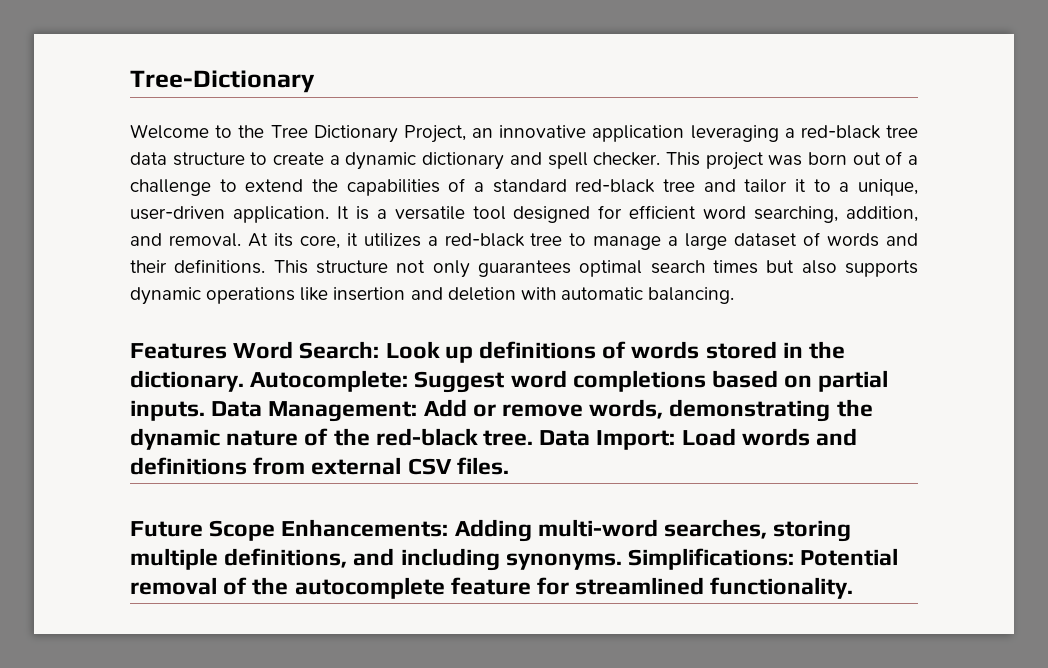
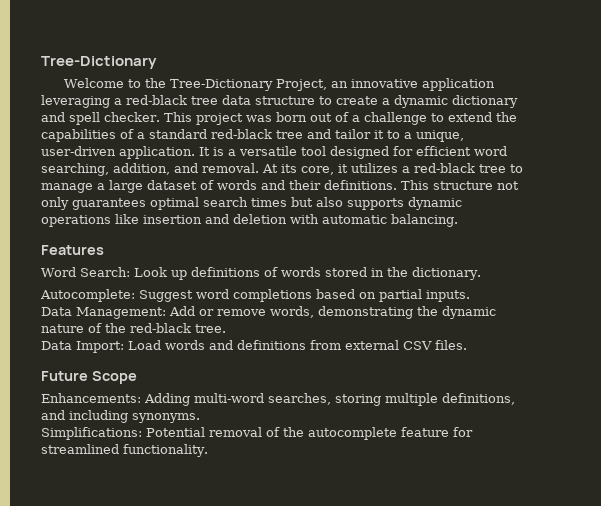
[270,125,398,143] Tree Dictionary -> [170,79,274,91] Tree-Dictionary
(227, 351) none -> (104, 250) //
(244, 381) none -> (481, 273) //
(205, 410) none -> (470, 296) //
(534, 438) none -> (226, 328) //
(276, 530) none -> (137, 377) //
(622, 561) none -> (200, 418) //

